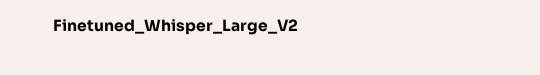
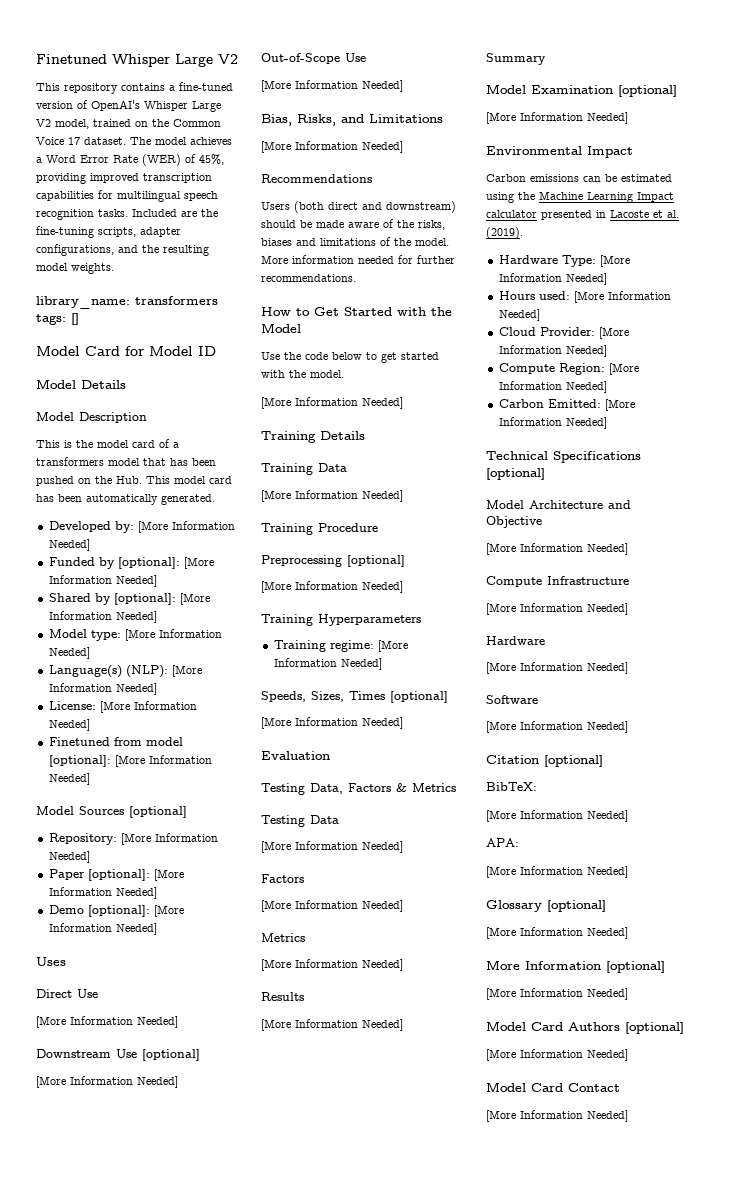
[53,19,298,35] Finetuned_Whisper_Large_V2 -> [36,54,238,67] [36,82,233,94] [36,100,221,112] [36,119,221,129] [36,137,232,145] [36,154,224,166] [36,173,212,184] [36,190,218,202] [36,209,218,220] [36,226,181,238] [36,244,209,256] [36,263,114,274] [36,296,218,309] [36,313,79,325] [36,346,216,356] [36,379,126,389] [36,412,147,423] [36,439,179,448] [36,457,216,466] [36,476,232,486] [36,494,215,505] [48,521,235,533] [48,539,90,551] [48,557,214,569] [48,575,157,587] [48,593,210,605] [48,611,157,623] [48,629,222,641] [48,647,90,659] [48,665,202,678] [48,683,157,695] [48,701,197,713] [48,719,90,731] [48,737,183,746] [48,755,212,767] [48,773,90,785] [36,806,187,818] [48,833,218,845] [48,851,90,863] [48,869,184,881] [48,887,157,899] [48,905,184,917] [48,923,157,935] [36,957,66,966] [36,989,98,998] [36,1016,178,1028] [36,1049,200,1061] [36,1076,178,1088] [261,53,366,64] [261,80,403,92] [261,114,443,126] [261,141,403,153] [261,174,372,183] [261,201,456,213] [261,219,445,230] [261,237,449,246] [261,255,455,264] [261,274,356,282] [261,307,452,316] [261,323,301,333] [261,352,439,363] [261,370,344,378] [261,397,403,409] [261,431,365,443] [261,463,347,475] [261,490,403,502] [261,523,378,535] [261,555,405,567] [261,581,403,593] [261,614,421,626] [273,640,408,652] [273,658,382,670] [261,691,448,703] [261,717,403,729] [261,751,330,760] [261,783,456,795] [261,815,339,827] [261,841,403,853] [261,874,304,883] [261,900,403,912] [261,933,305,942] [261,959,403,971] [261,992,304,1001] [261,1019,403,1031] [486,53,546,65] [486,84,677,97] [486,112,628,124] [486,146,633,158] [486,174,672,182] [486,191,674,203] [486,210,679,220] [486,227,523,239] [498,255,630,267] [498,273,607,285] [498,291,671,303] [498,309,540,321] [498,327,629,339] [498,345,607,357] [498,363,639,375] [498,381,607,393] [498,399,635,411] [498,417,607,429] [486,451,641,463] [486,468,545,480] [486,500,631,509] [486,516,542,528] [486,543,628,555] [486,576,629,587] [486,603,628,615] [486,636,545,645] [486,662,628,674] [486,695,538,704] [486,721,628,733] [486,755,603,767] [486,782,537,791] [486,810,628,822] [486,838,519,847] [486,866,628,878] [486,900,606,912] [486,927,628,939] [486,960,665,973] [486,988,628,1000] [486,1021,684,1034] [486,1049,628,1061] [486,1082,620,1092] [486,1110,628,1122] Finetuned Whisper Large V2 // This repository contains a fine-tuned version of OpenAI's Whisper Large V2 model, trained on the Common Voice 17 dataset. The model achieves a Word Error Rate (WER) of 45%, providing improved transcription capabilities for multilingual speech recognition tasks. Included are the fine-tuning scripts, adapter configurations, and the resulting model weights. // library_name: transformers tags: [] // Model Card for Model ID // Model Details // Model Description // This is the model card of a transformers model that has been pushed on the Hub. This model card has been automatically generated. // Developed by: [More Information Needed] // Funded by [optional]: [More Information Needed] // Shared by [optional]: [More Information Needed] // Model type: [More Information Needed] // Language(s) (NLP): [More Information Needed] // License: [More Information Needed] // Finetuned from model [optional]: [More Information Needed] // Model Sources [optional] // Repository: [More Information Needed] // Paper [optional]: [More Information Needed] // Demo [optional]: [More Information Needed] // Uses // Direct Use // [More Information Needed] // Downstream Use [optional] // [More Information Needed] // Out-of-Scope Use // [More Information Needed] // Bias, Risks, and Limitations // [More Information Needed] // Recommendations // Users (both direct and downstream) should be made aware of the risks, biases and limitations of the model. More information needed for further recommendations. // How to Get Started with the Model // Use the code below to get started with the model. // [More Information Needed] // Training Details // Training Data // [More Information Needed] // Training Procedure // Preprocessing [optional] // [More Information Needed] // Training Hyperparameters // Training regime: [More Information Needed] // Speeds, Sizes, Times [optional] // [More Information Needed] // Evaluation // Testing Data, Factors & Metrics // Testing Data // [More Information Needed] // Factors // [More Information Needed] // Metrics // [More Information Needed] // Results // [More Information Needed] // Summary // Model Examination [optional] // [More Information Needed] // Environmental Impact // Carbon emissions can be estimated using the Machine Learning Impact calculator presented in Lacoste et al. (2019). // Hardware Type: [More Information Needed] // Hours used: [More Information Needed] // Cloud Provider: [More Information Needed] // Compute Region: [More Information Needed] // Carbon Emitted: [More Information Needed] // Technical Specifications [optional] // Model Architecture and Objective // [More Information Needed] // Compute Infrastructure // [More Information Needed] // Hardware // [More Information Needed] // Software // [More Information Needed] // Citation [optional] // BibTeX: // [More Information Needed] // APA: // [More Information Needed] // Glossary [optional] // [More Information Needed] // More Information [optional] // [More Information Needed] // Model Card Authors [optional] // [More Information Needed] // Model Card Contact // [More Information Needed]

